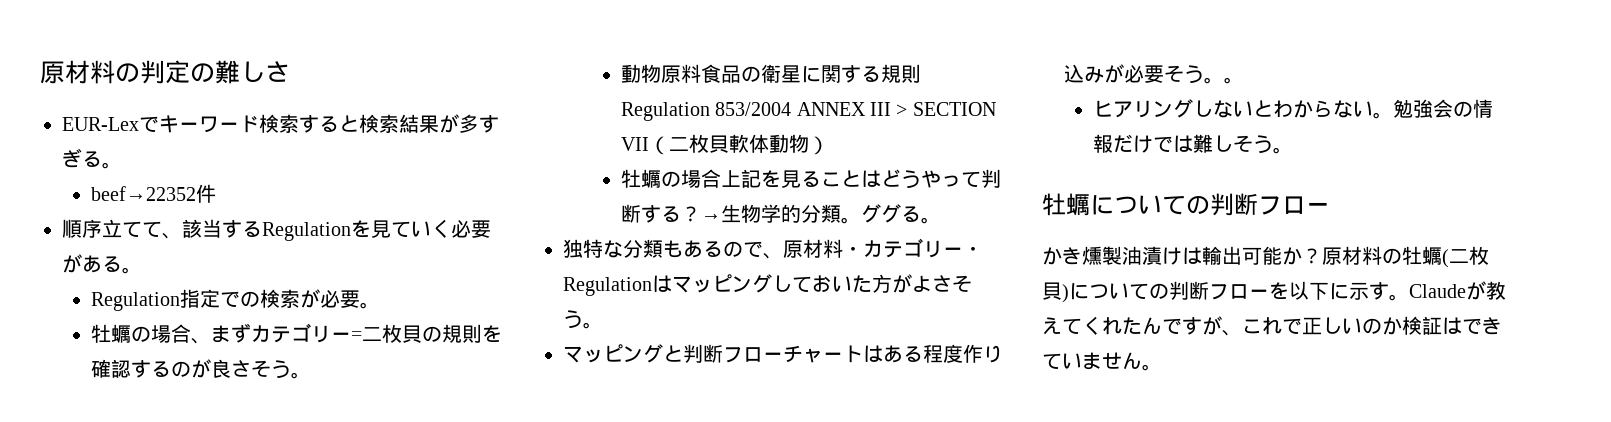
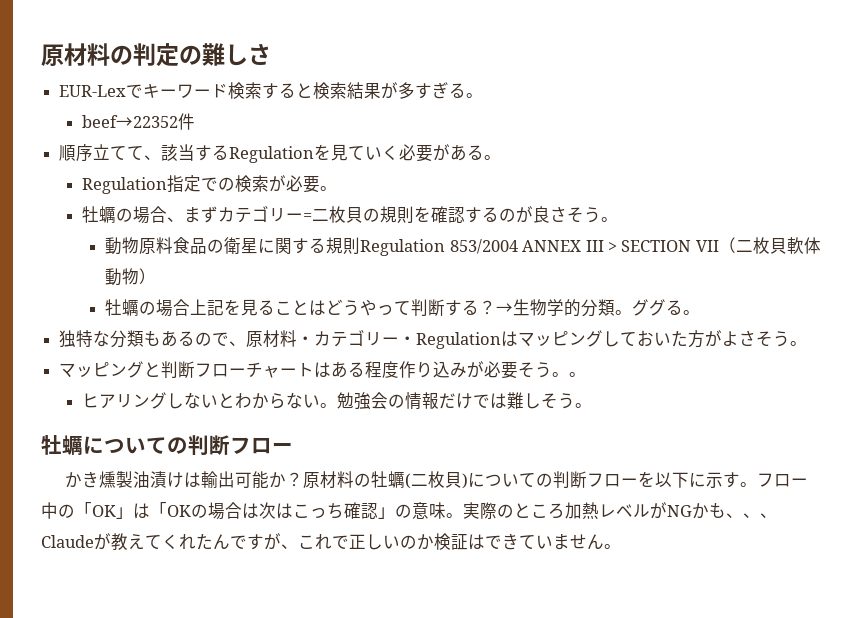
(1409, 297) none -> [757,473,809,487] [41,502,777,520] フロー中の「OK」は「OKの場合は次はこっち確認」の意味。実際のところ加熱レベルがNGかも、、、

